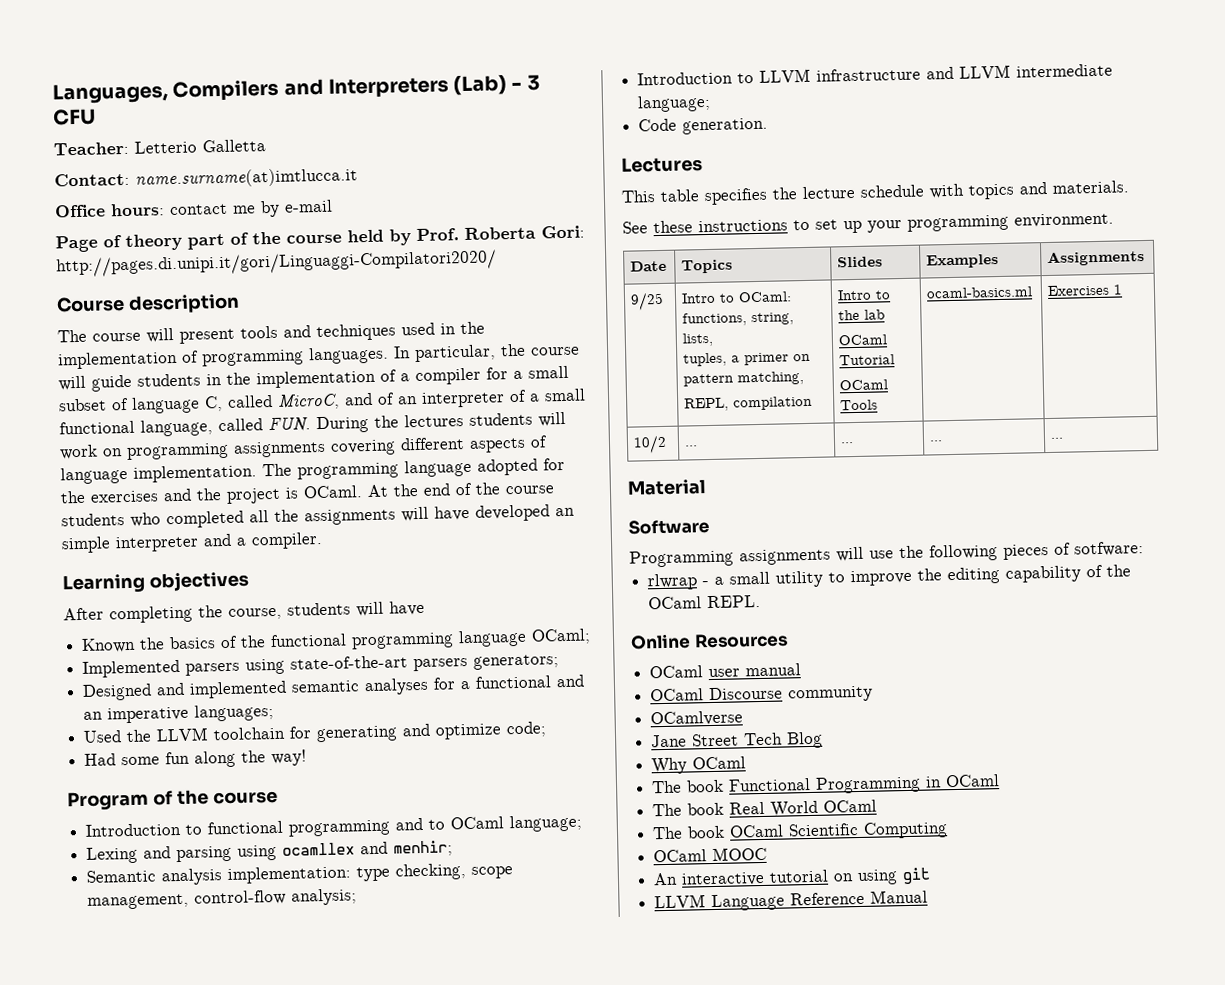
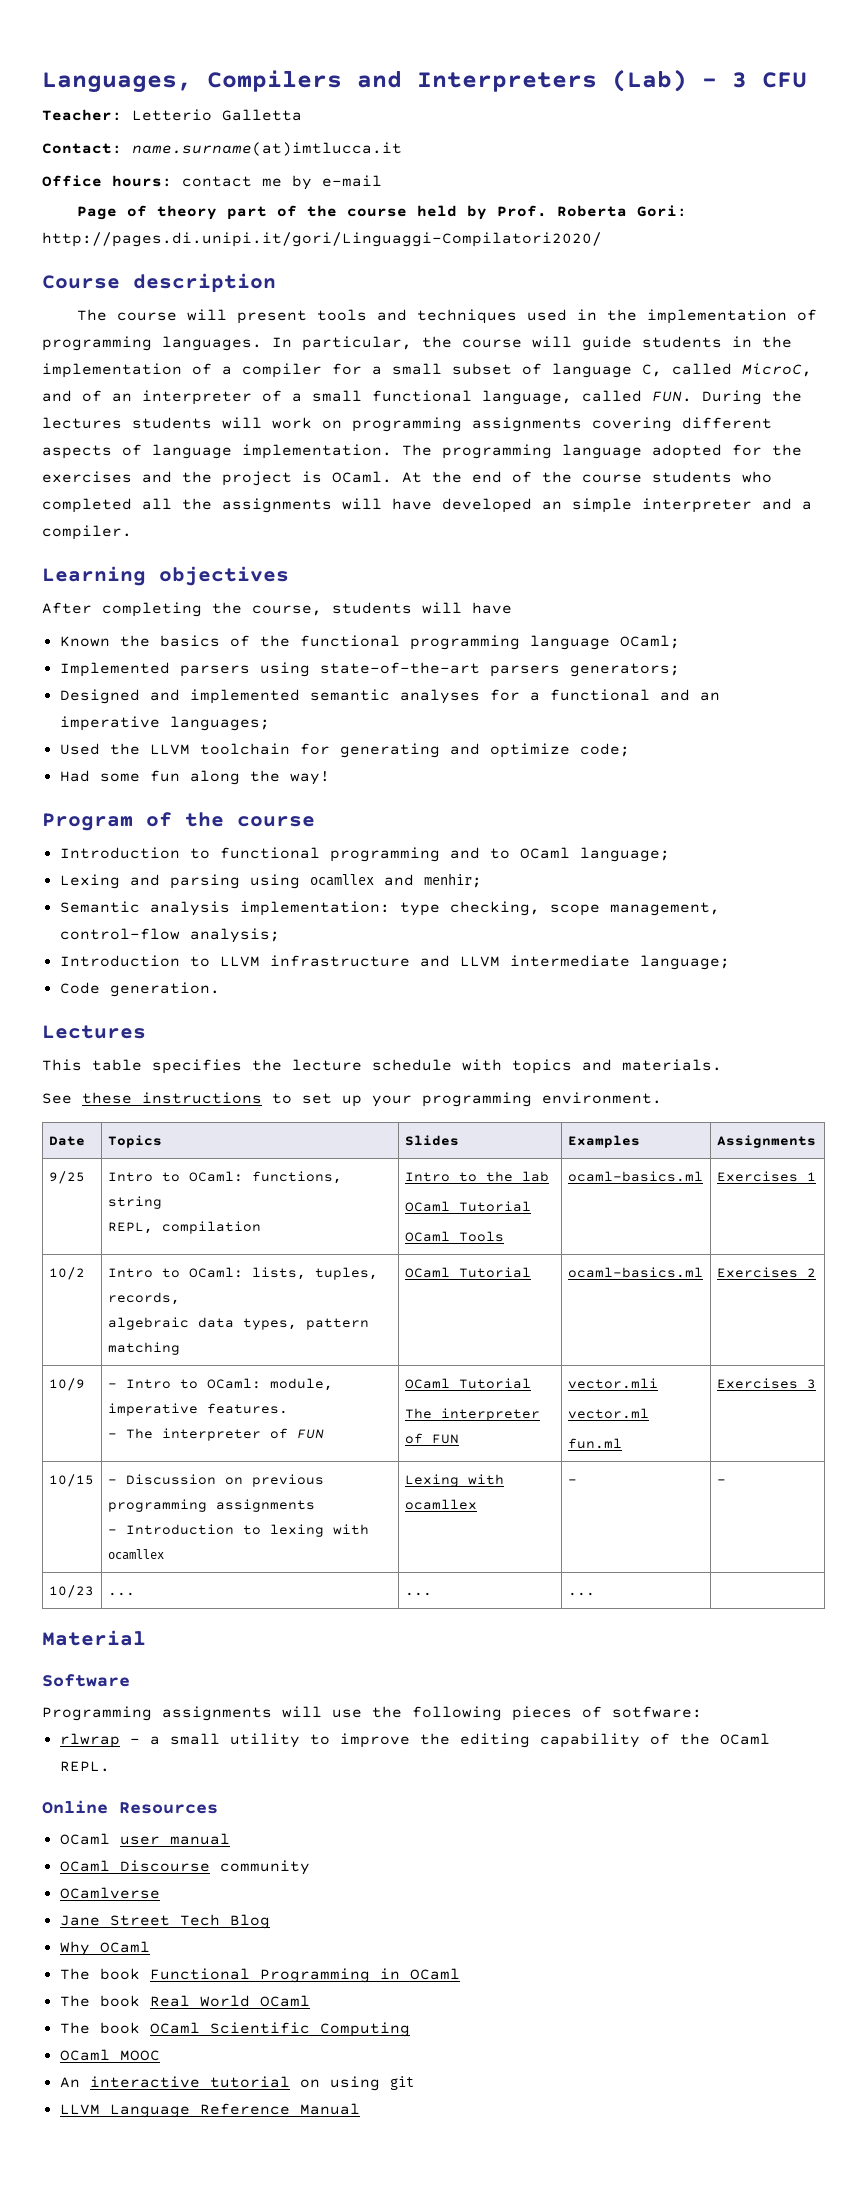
[751,312,795,326] [682,332,715,347] [683,352,812,367] [683,371,805,387] string, lists, // tuples, a primer on pattern matching, -> [107,1196,162,1209] string
(668, 444) none -> [107,1267,378,1280] [107,1292,180,1305] [107,1317,369,1330] [107,1342,180,1355] [404,1267,531,1278] [567,1267,703,1278] [716,1267,816,1278] [48,1378,85,1391] [107,1378,333,1391] [107,1403,288,1416] [107,1428,324,1441] [404,1378,531,1389] [404,1408,540,1421] [404,1433,459,1444] [567,1378,658,1389] [567,1408,649,1419] [567,1438,622,1449] [716,1378,816,1389] [48,1474,94,1487] [107,1474,324,1487] [107,1499,315,1512] [107,1524,369,1537] [107,1549,164,1560] [404,1474,504,1487] [404,1499,477,1510] [567,1479,577,1484] [716,1479,726,1484] [48,1585,94,1598] | Intro to OCaml: lists, tuples, records, // algebraic data types, pattern matching | OCaml Tutorial | ocaml-basics.ml | Exercises 2 // 10/9 | - Intro to OCaml: module, imperative features. // - The interpreter of FUN | OCaml Tutorial // The interpreter of FUN | vector.mli // vector.ml // fun.ml | Exercises 3 // 10/15 | - Discussion on previous programming assignments // - Introduction to lexing with ocamllex | Lexing with ocamllex | - | - // 10/23
[1050,437,1064,439] ... -> (595, 1594) none

